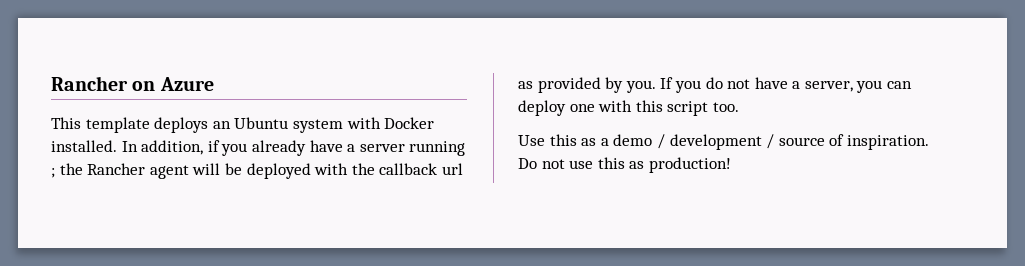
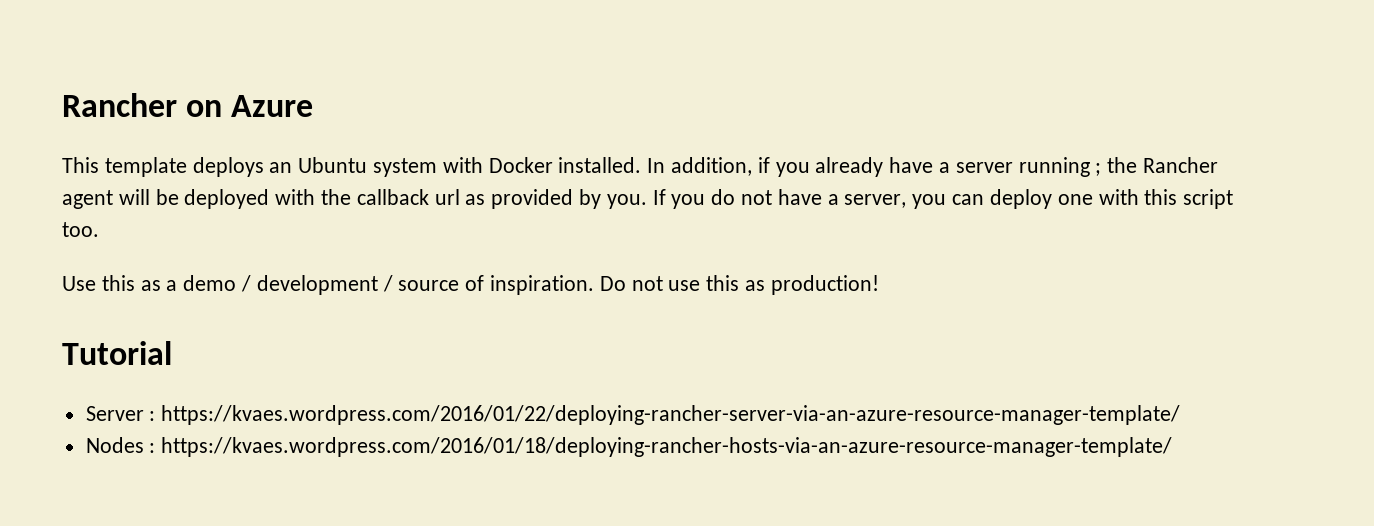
(731, 165) none -> [62,341,172,365] [85,405,1181,425] [85,437,1173,457] // Tutorial // Server : https://kvaes.wordpress.com/2016/01/22/deploying-rancher-server-via-an-azure-resource-manager-template/ // Nodes : https://kvaes.wordpress.com/2016/01/18/deploying-rancher-hosts-via-an-azure-resource-manager-template/

